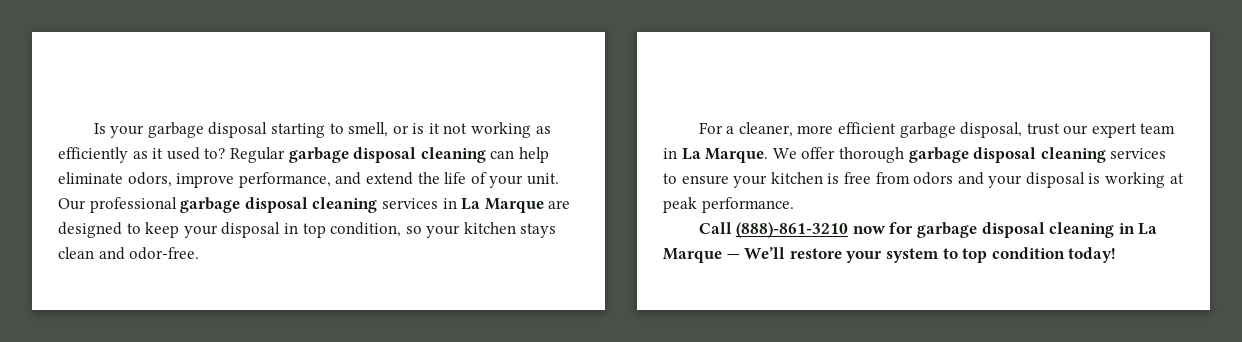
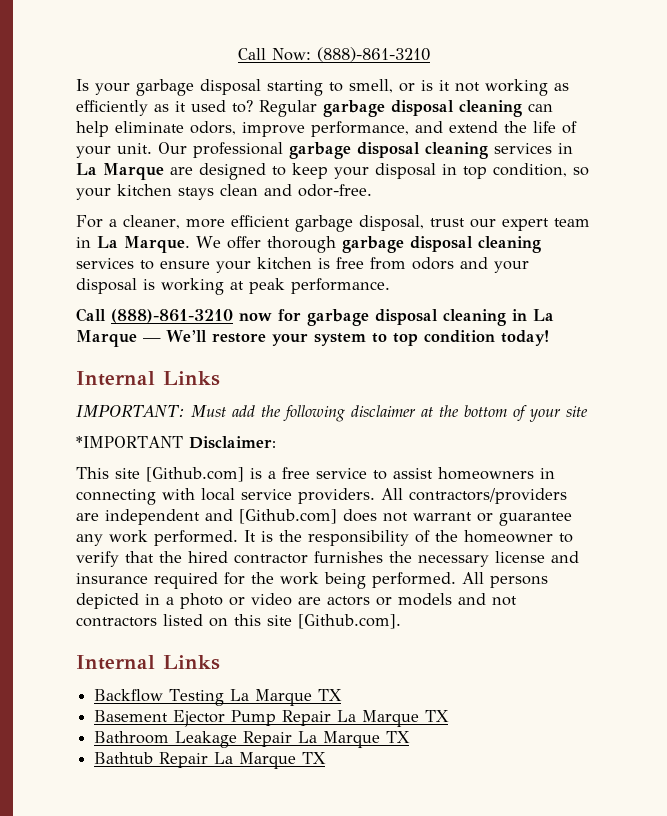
(93, 128) none -> [237,47,430,62] Call Now: (888)-861-3210 //
(1117, 255) none -> [76,371,220,386] [76,405,588,422] [76,436,276,449] [76,467,555,482] [76,488,567,505] [76,509,572,526] [76,530,573,546] [76,551,579,567] [76,572,548,589] [76,593,517,609] [76,614,401,629] [76,655,220,670] [94,689,343,706] [94,710,450,727] [94,731,411,748] [94,752,327,769] // Internal Links // IMPORTANT: Must add the following disclaimer at the bottom of your site // *IMPORTANT Disclaimer: // This site [Github.com] is a free service to assist homeowners in connecting with local service providers. All contractors/providers are independent and [Github.com] does not warrant or guarantee any work performed. It is the responsibility of the homeowner to verify that the hired contractor furnishes the necessary license and insurance required for the work being performed. All persons depicted in a photo or video are actors or models and not contractors listed on this site [Github.com]. // Internal Links // Backflow Testing La Marque TX // Basement Ejector Pump Repair La Marque TX // Bathroom Leakage Repair La Marque TX // Bathtub Repair La Marque TX

